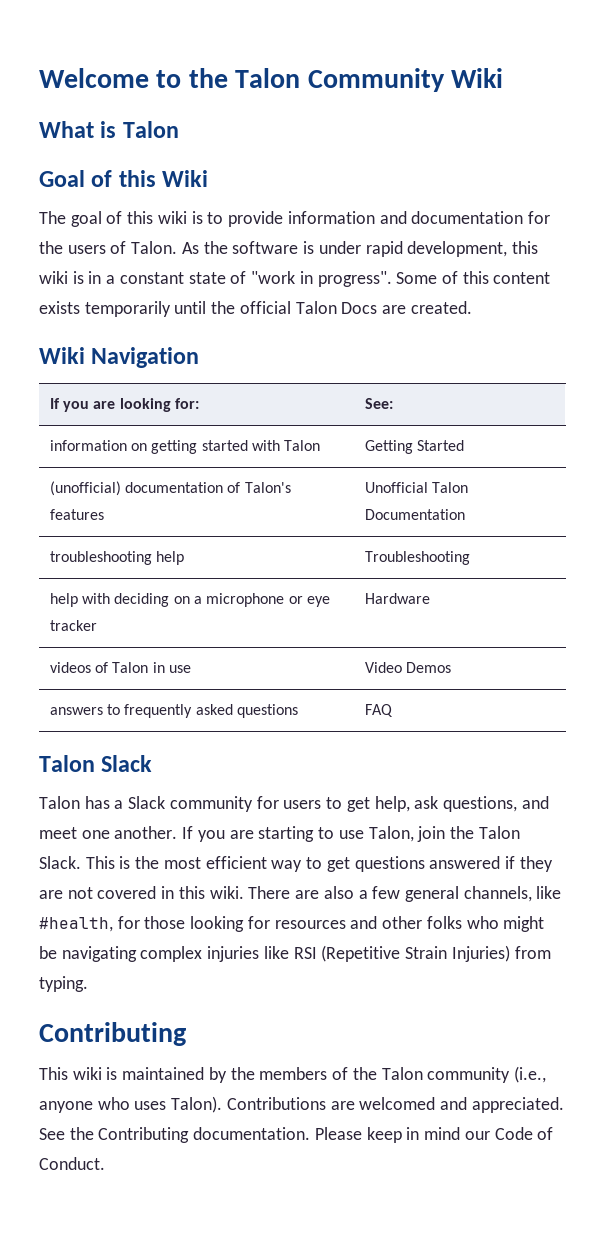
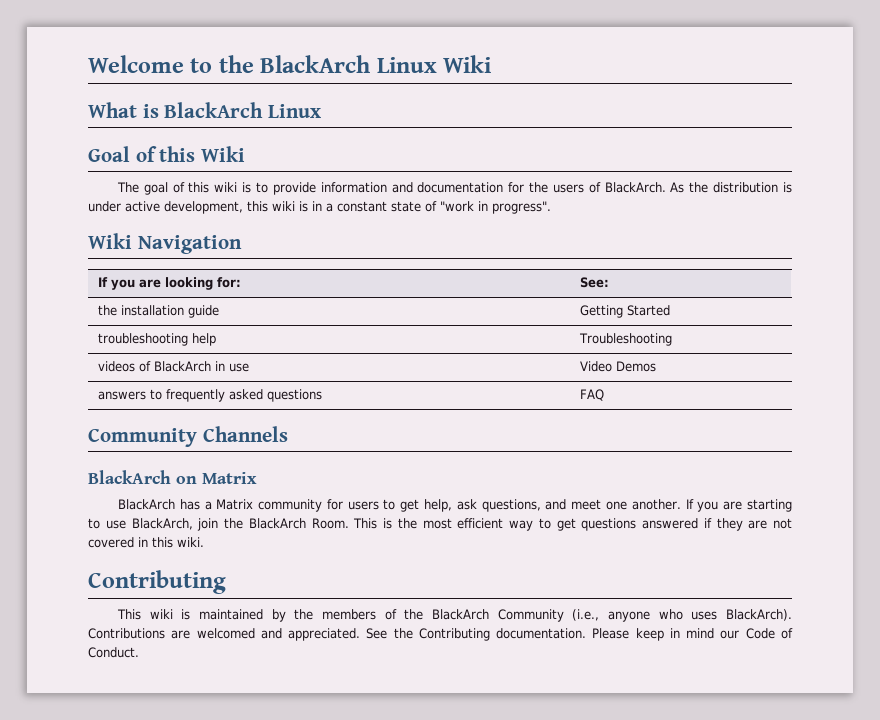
[235,68,445,92] Talon Community -> [260,55,437,73] BlackArch Linux
[122,121,179,138] Talon -> [164,102,321,118] BlackArch Linux
[131,241,178,254] Talon. -> [604,182,666,193] BlackArch.
[232,241,299,254] software -> [713,182,779,193] distribution
[365,241,403,257] rapid -> [125,201,160,212] active
[396,271,551,284] [39,301,472,317] Some of this content exists temporarily until the official Talon Docs are created. -> (551, 207) none
[49,440,321,454] [364,440,464,454] [49,481,291,496] [49,509,104,520] [364,482,468,493] [364,509,465,520] [49,551,184,565] [364,551,470,565] [49,593,330,607] [49,620,97,631] [364,593,430,604] information on getting started with Talon | Getting Started // (unofficial) documentation of Talon's features | Unofficial Talon Documentation // troubleshooting help | Troubleshooting // help with deciding on a microphone or eye tracker | Hardware -> [98,305,220,318] [580,305,671,318] [98,333,217,346] [579,333,673,346] the installation guide | Getting Started // troubleshooting help | Troubleshooting
[112,662,149,673] Talon -> [154,361,212,372] BlackArch
[39,755,153,772] [39,796,80,809] Talon Slack // Talon -> [88,426,288,447] [88,470,257,484] [117,499,175,510] Community Channels // BlackArch on Matrix // BlackArch
[128,796,166,809] Slack -> [216,499,254,510] Matrix
[368,826,414,842] Talon, -> [131,518,193,530] BlackArch,
[478,826,520,839] [39,856,81,869] Talon Slack. -> [248,518,349,529] BlackArch Room.
[248,886,562,902] [39,916,545,932] [39,945,551,962] [39,976,88,992] There are also a few general channels, like #health, for those looking for resources and other folks who might be navigating complex injuries like RSI (Repetitive Strain Injuries) from typing. -> (204, 542) none
[381,1067,511,1083] Talon community -> [431,609,564,622] BlackArch Community
[171,1096,223,1113] Talon). -> [726,609,793,621] BlackArch).

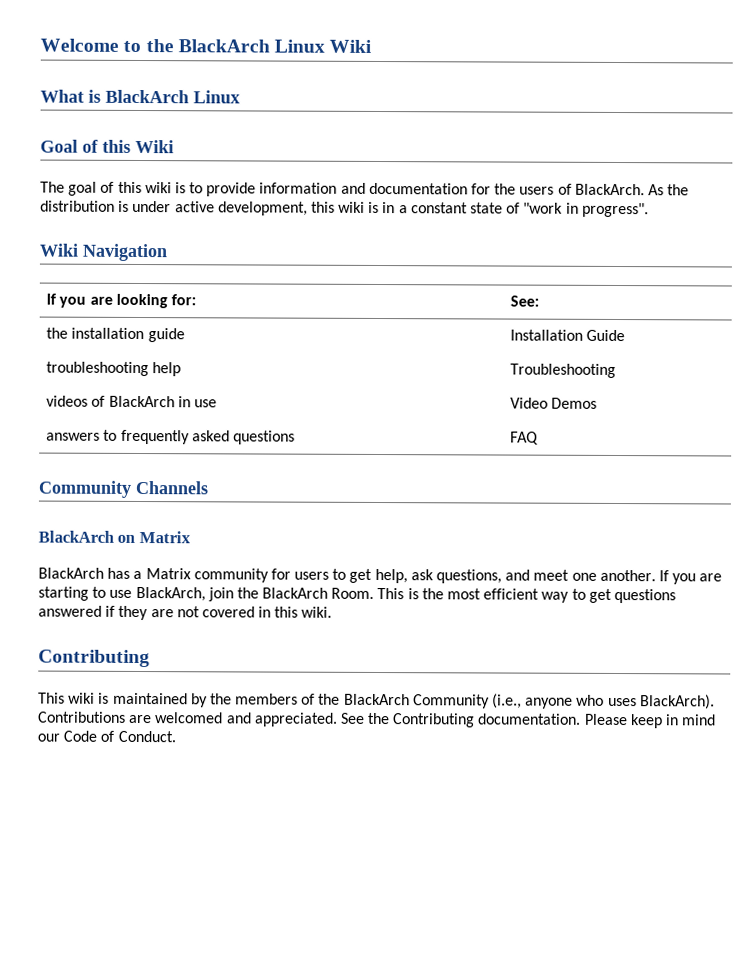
[580,305,671,318] Getting Started -> [510,329,626,342] Installation Guide

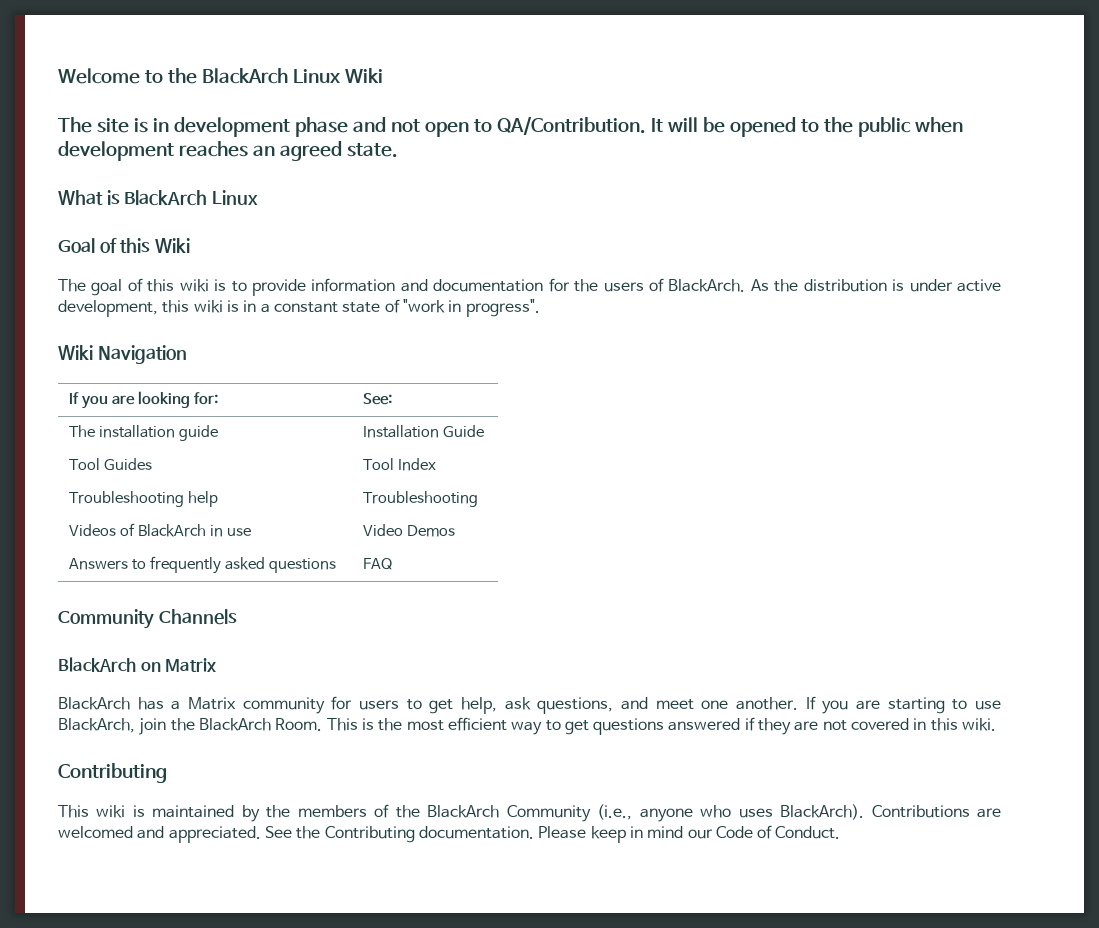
(373, 46) none -> [58,116,963,137] [58,141,398,161] // The site is in development phase and not open to QA/Contribution. It will be opened to the public when development reaches an agreed state.
[46,327,69,339] the -> [69,425,96,437] The
[46,361,150,377] troubleshooting -> [69,458,152,471] [363,458,436,471] [69,491,185,507] Tool Guides | Tool Index // Troubleshooting
[46,395,89,407] videos -> [69,524,117,536] Videos
[46,432,101,441] answers -> [69,558,129,570] Answers

